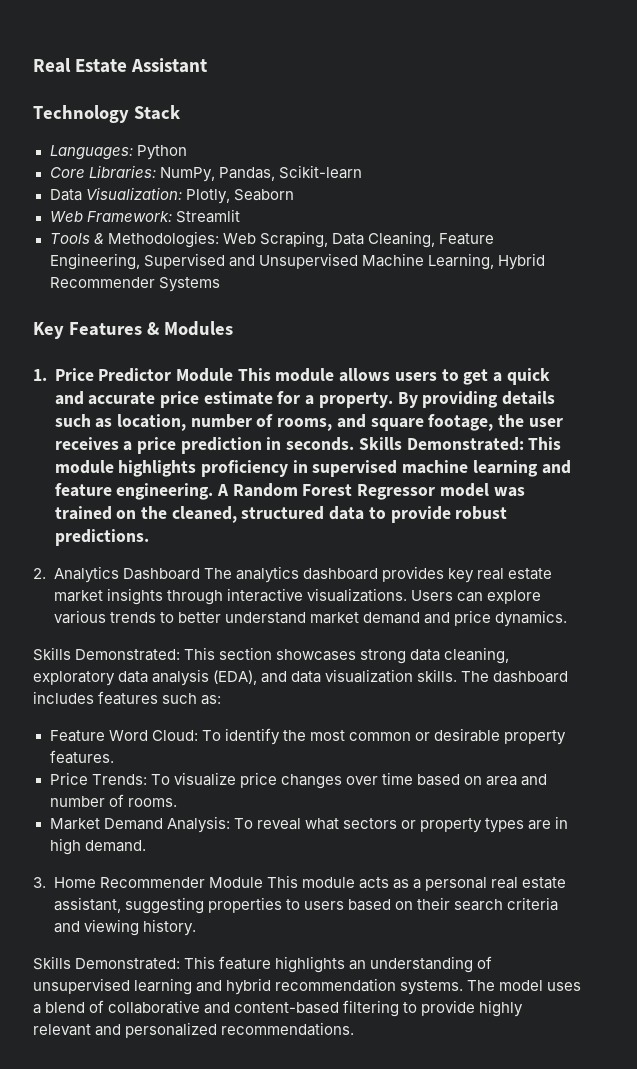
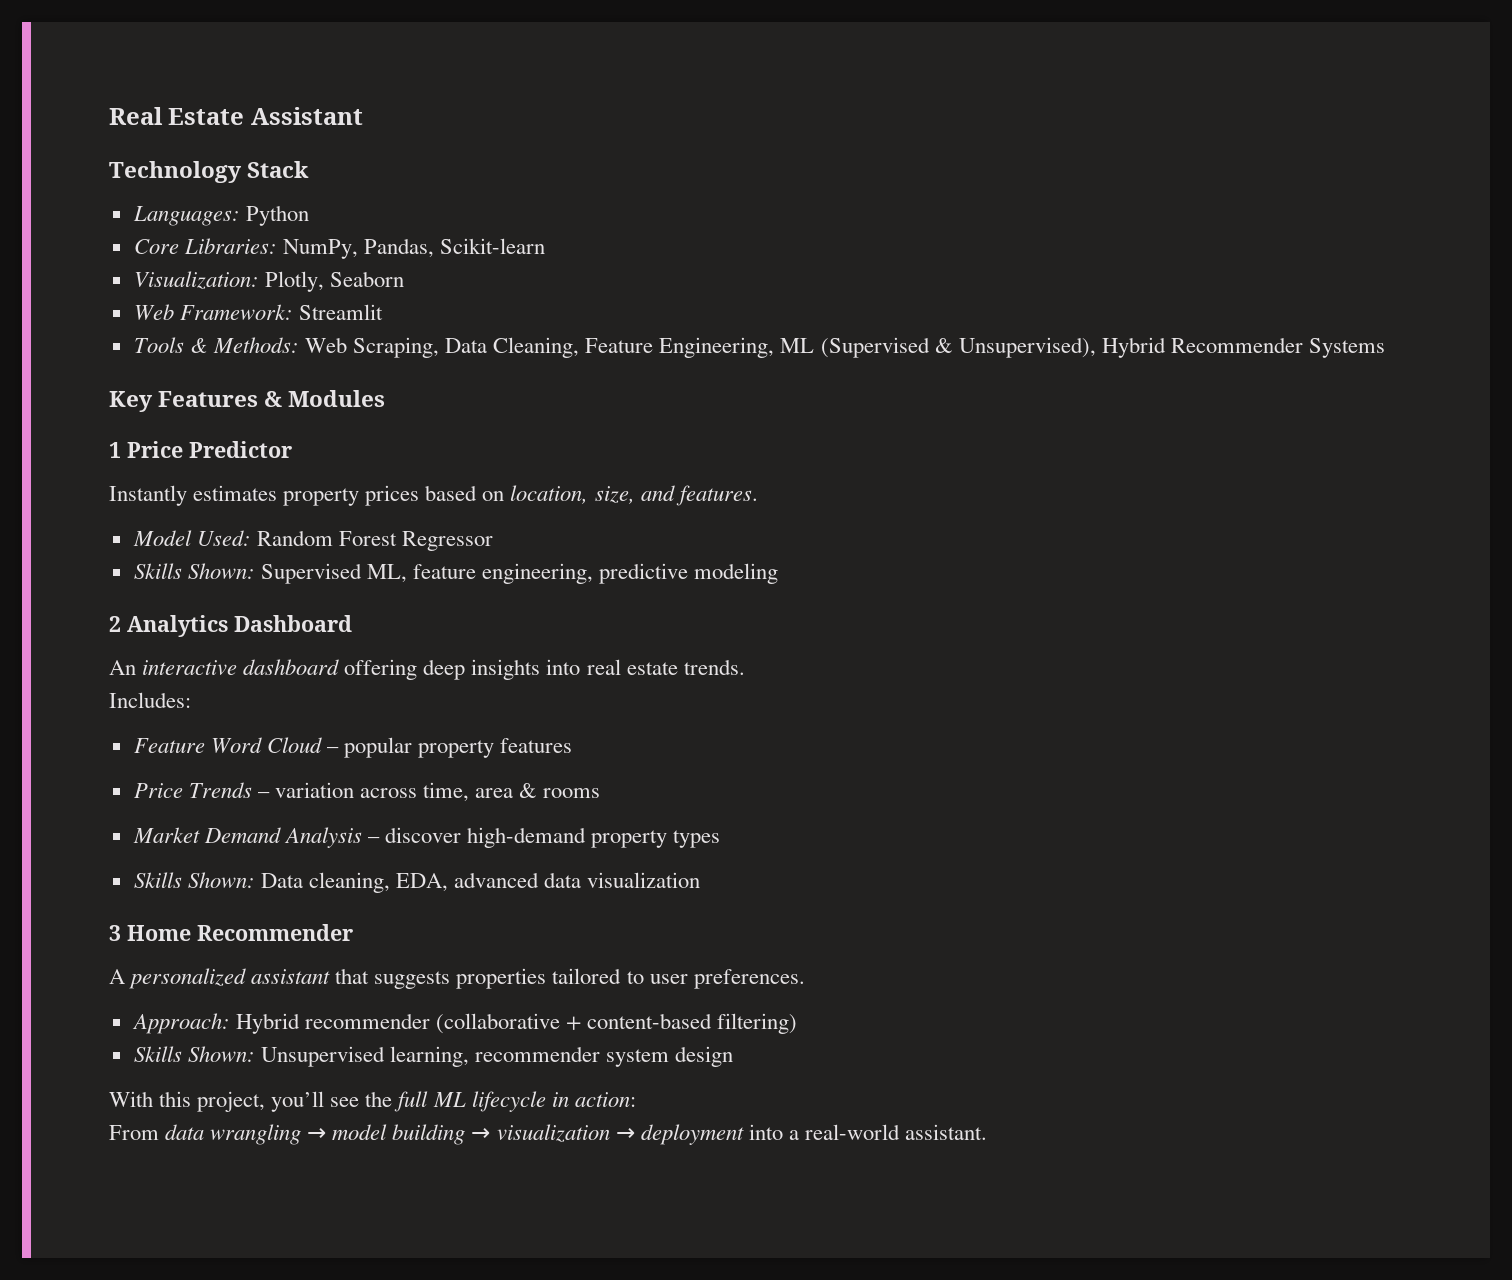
[49,189,82,201] Data -> (546, 246) none
[107,231,219,248] Methodologies: -> [212,337,299,353] Methods:
[143,253,494,270] Supervised and Unsupervised Machine Learning, -> [780,337,1096,358] ML (Supervised & Unsupervised),
[33,369,47,381] 1. -> [109,442,121,458] 1
[175,368,550,385] [54,391,556,408] [54,414,563,431] [54,437,562,454] [54,460,571,477] [54,483,525,500] [54,506,508,523] [54,529,149,546] [33,566,552,583] [53,588,541,605] [53,610,567,627] [33,647,510,664] [33,669,569,686] [33,691,222,705] [49,728,566,745] [49,750,114,764] [49,772,548,789] [49,794,177,807] [49,816,569,833] [49,838,146,855] [33,875,567,891] [53,897,558,914] [53,919,196,936] [33,956,493,973] [33,978,582,995] [33,1000,524,1017] [33,1022,355,1038] Module This module allows users to get a quick and accurate price estimate for a property. By providing details such as location, number of rooms, and square footage, the user receives a price prediction in seconds. Skills Demonstrated: This module highlights proficiency in supervised machine learning and feature engineering. A Random Forest Regressor model was trained on the cleaned, structured data to provide robust predictions. // 2. Analytics Dashboard The analytics dashboard provides key real estate market insights through interactive visualizations. Users can explore various trends to better understand market demand and price dynamics. // Skills Demonstrated: This section showcases strong data cleaning, exploratory data analysis (EDA), and data visualization skills. The dashboard includes features such as: // Feature Word Cloud: To identify the most common or desirable property features. // Price Trends: To visualize price changes over time based on area and number of rooms. // Market Demand Analysis: To reveal what sectors or property types are in high demand. // 3. Home Recommender Module This module acts as a personal real estate assistant, suggesting properties to users based on their search criteria and viewing history. // Skills Demonstrated: This feature highlights an understanding of unsupervised learning and hybrid recommendation systems. The model uses a blend of collaborative and content-based filtering to provide highly relevant and personalized recommendations. -> [109,485,758,506] [132,530,494,551] [133,563,779,584] [109,615,352,637] [109,659,745,680] [109,692,191,708] [133,737,573,758] [133,782,601,802] [132,827,721,848] [133,872,701,893] [109,924,353,941] [109,968,805,989] [131,1013,798,1034] [133,1046,734,1067] [109,1091,636,1112] [109,1124,987,1145] // Instantly estimates property prices based on location, size, and features. // Model Used: Random Forest Regressor // Skills Shown: Supervised ML, feature engineering, predictive modeling // 2 Analytics Dashboard // An interactive dashboard offering deep insights into real estate trends. // Includes: // Feature Word Cloud – popular property features // Price Trends – variation across time, area & rooms // Market Demand Analysis – discover high-demand property types // Skills Shown: Data cleaning, EDA, advanced data visualization // 3 Home Recommender // A personalized assistant that suggests properties tailored to user preferences. // Approach: Hybrid recommender (collaborative + content-based filtering) // Skills Shown: Unsupervised learning, recommender system design // With this project, you’ll see the full ML lifecycle in action: // From data wrangling → model building → visualization → deployment into a real-world assistant.

